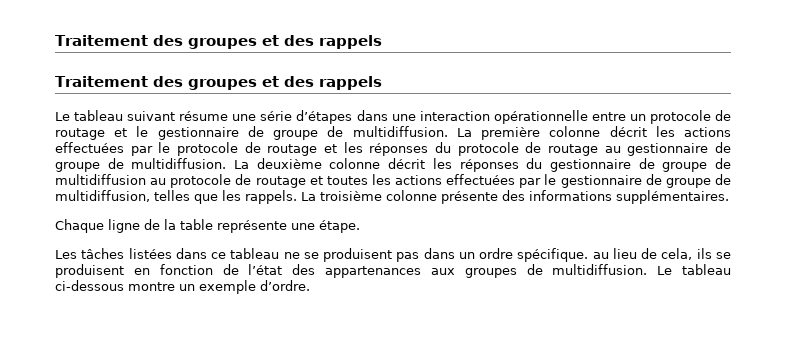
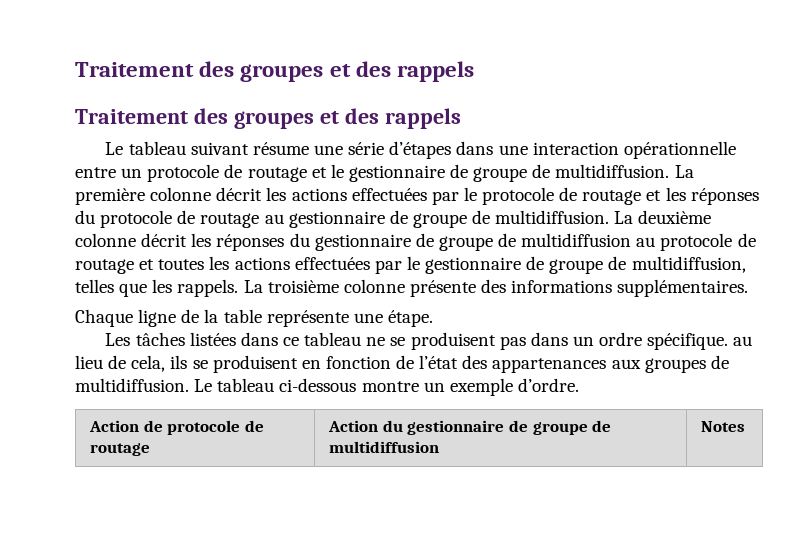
(310, 285) none -> [89,420,264,435] [90,443,151,456] [328,420,612,435] [329,441,440,453] [701,421,746,432] // Action de protocole de routage | Action du gestionnaire de groupe de multidiffusion | Notes

